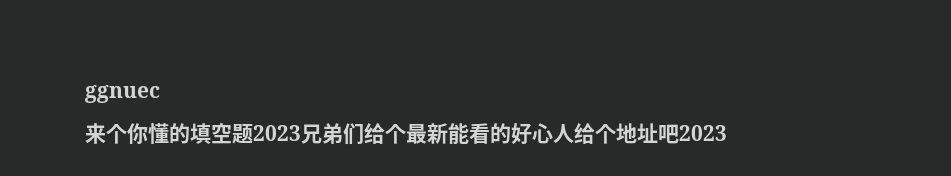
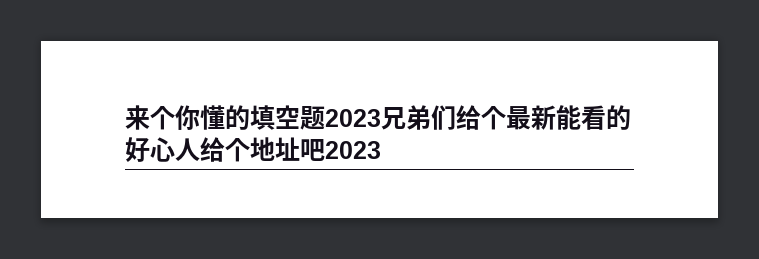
[85,85,160,103] ggnuec // -> (125, 117) none

